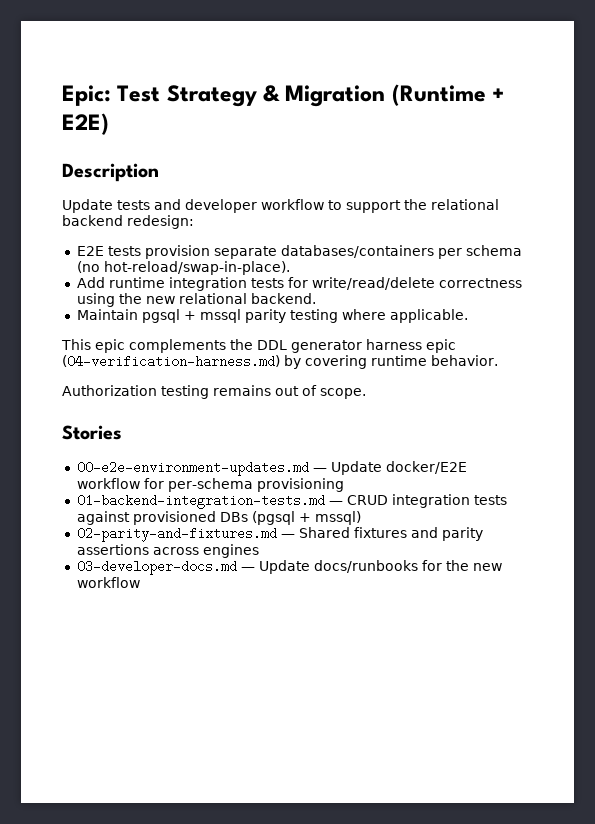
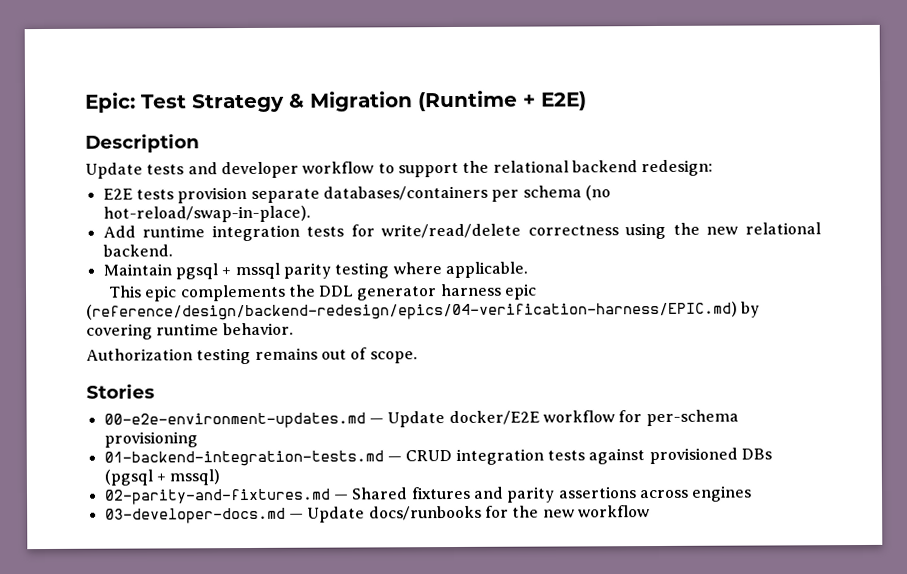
[62,355,280,368] (04-verification-harness.md) -> [86,301,738,321] (reference/design/backend-redesign/epics/04-verification-harness/EPIC.md)

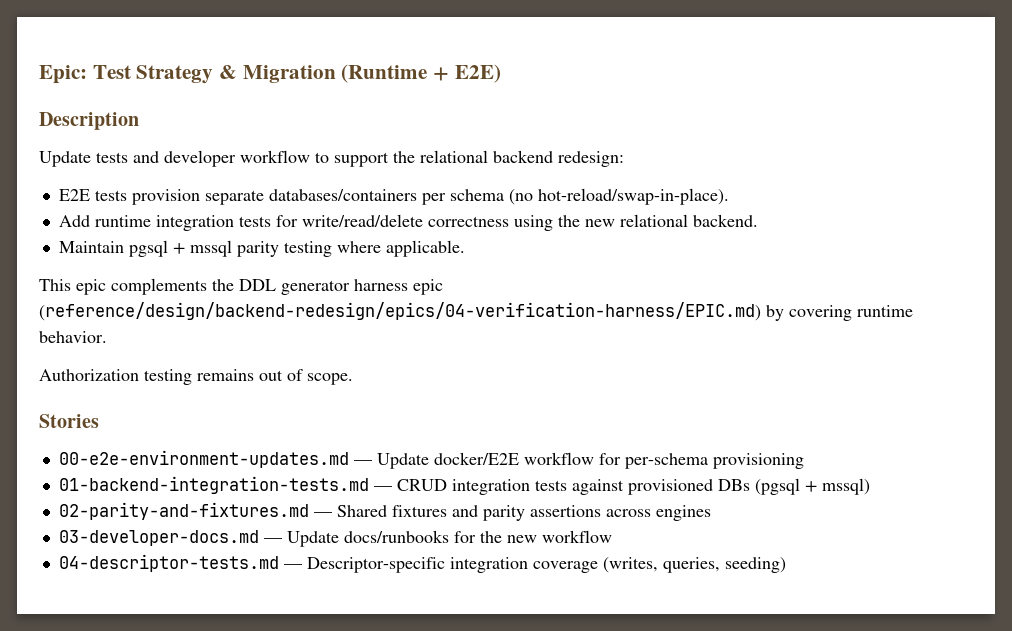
(650, 511) none -> [58,554,786,573] // 04-descriptor-tests.md — Descriptor-specific integration coverage (writes, queries, seeding)

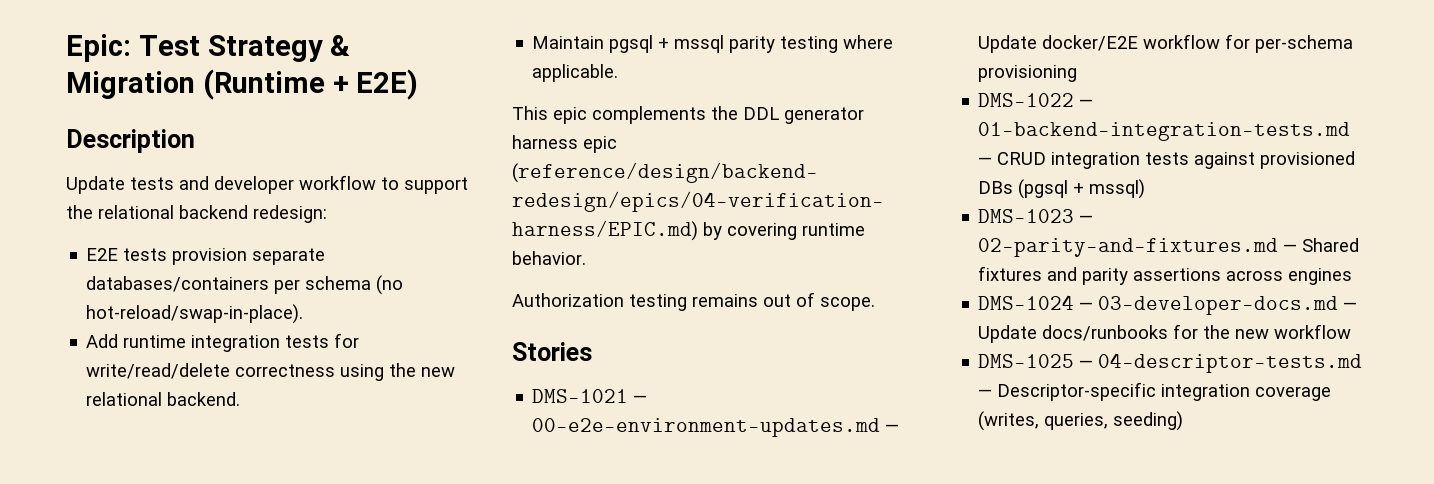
(99, 421) none -> [532,389,648,403] DMS-1021 —
(804, 461) none -> [978,93,1094,107] DMS-1022 —
(870, 486) none -> [978,209,1094,223] DMS-1023 —
(711, 513) none -> [978,295,1094,310] DMS-1024 —
(612, 536) none -> [978,354,1094,368] DMS-1025 —

